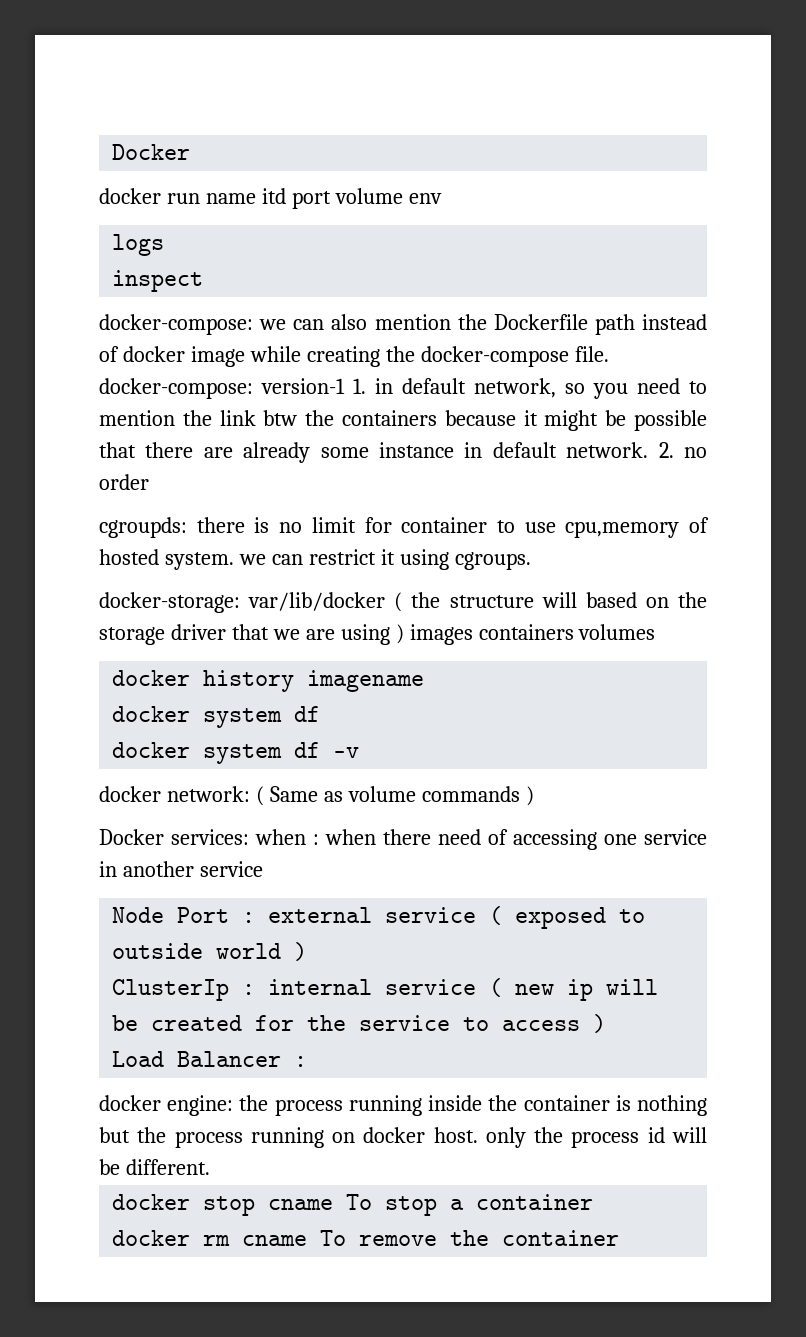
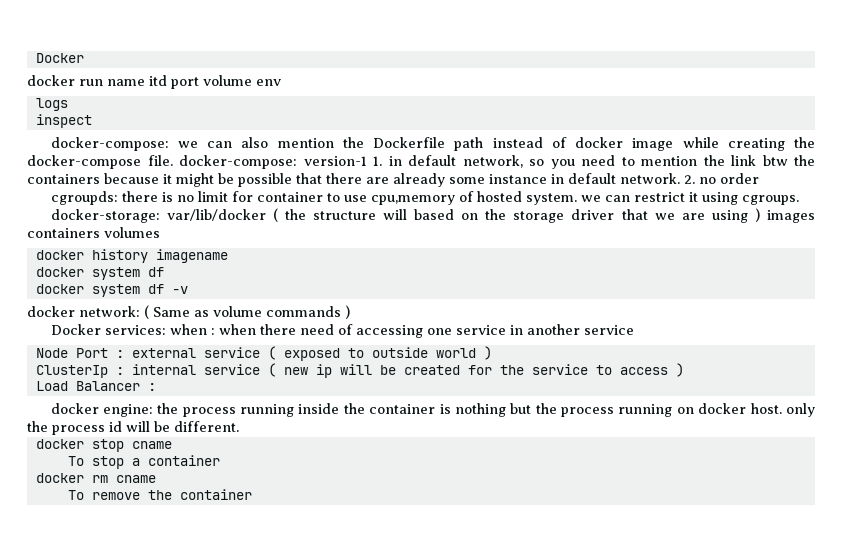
(334, 1204) none -> (172, 445) //
(308, 1240) none -> (156, 479) //

